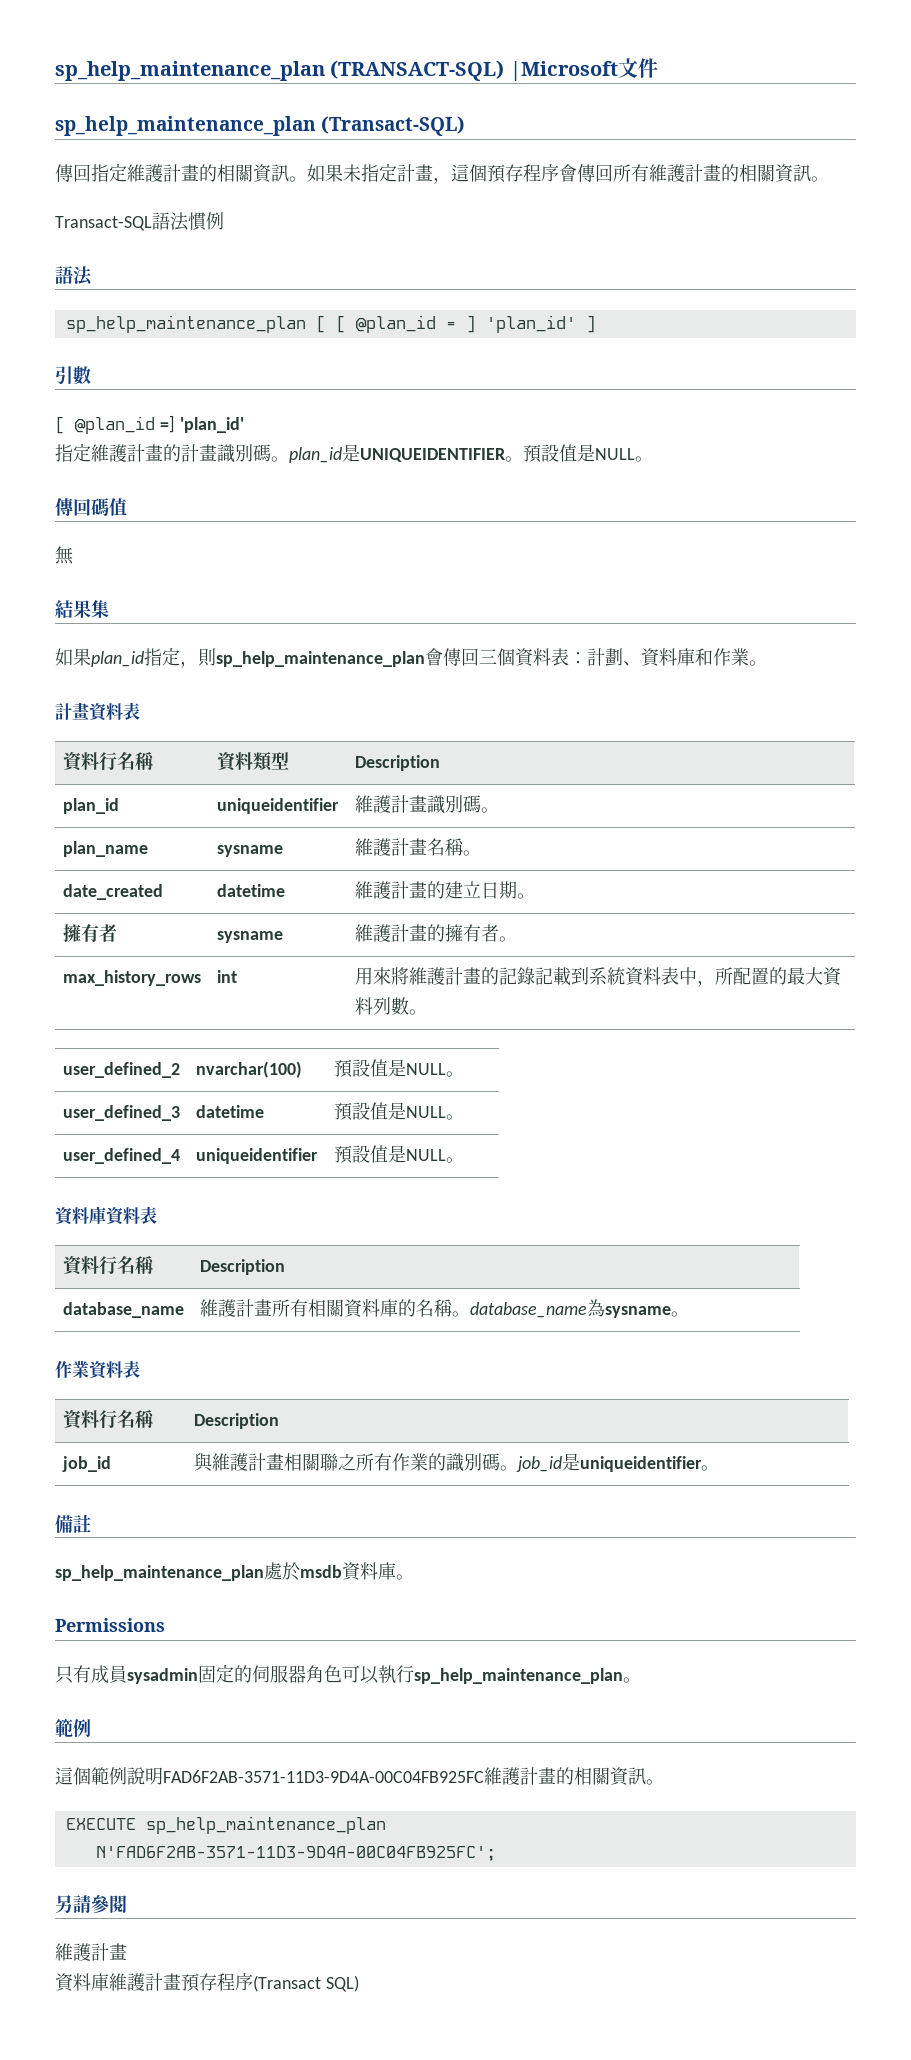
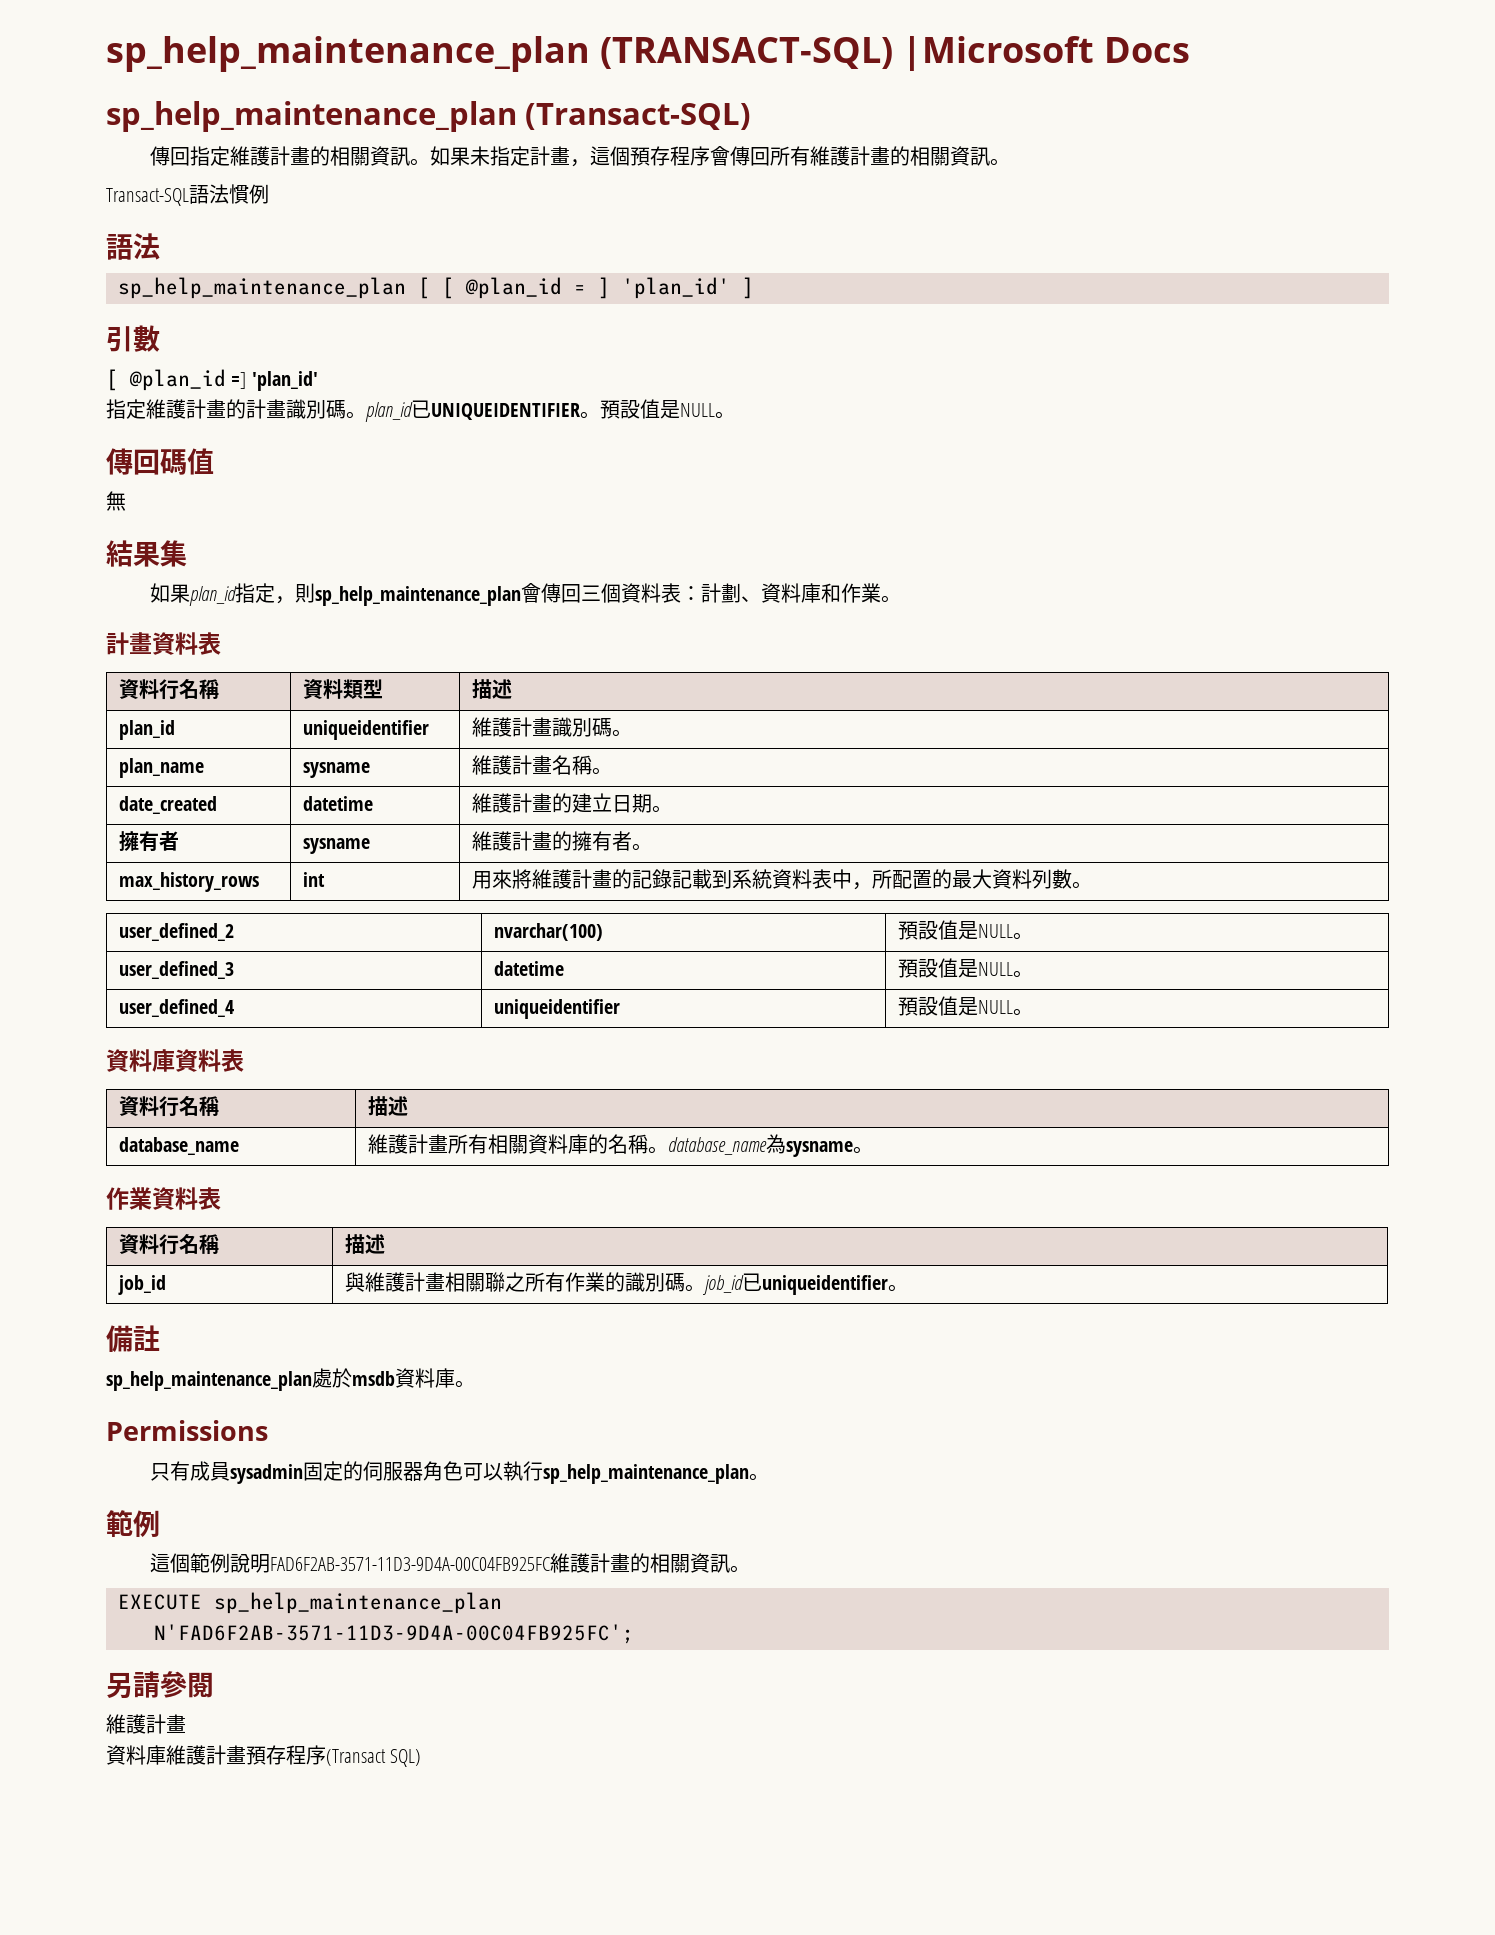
[617,58,658,78] 文件 -> [1104,37,1191,63] Docs
[342,444,360,462] 是 -> [411,400,431,418] 已
[354,755,440,771] Description -> [472,679,513,699] 描述
[199,1259,285,1275] Description -> [368,1096,409,1116] 描述
[193,1413,279,1429] Description -> [345,1234,386,1254] 描述
[561,1453,580,1471] 是 -> [742,1273,763,1291] 已

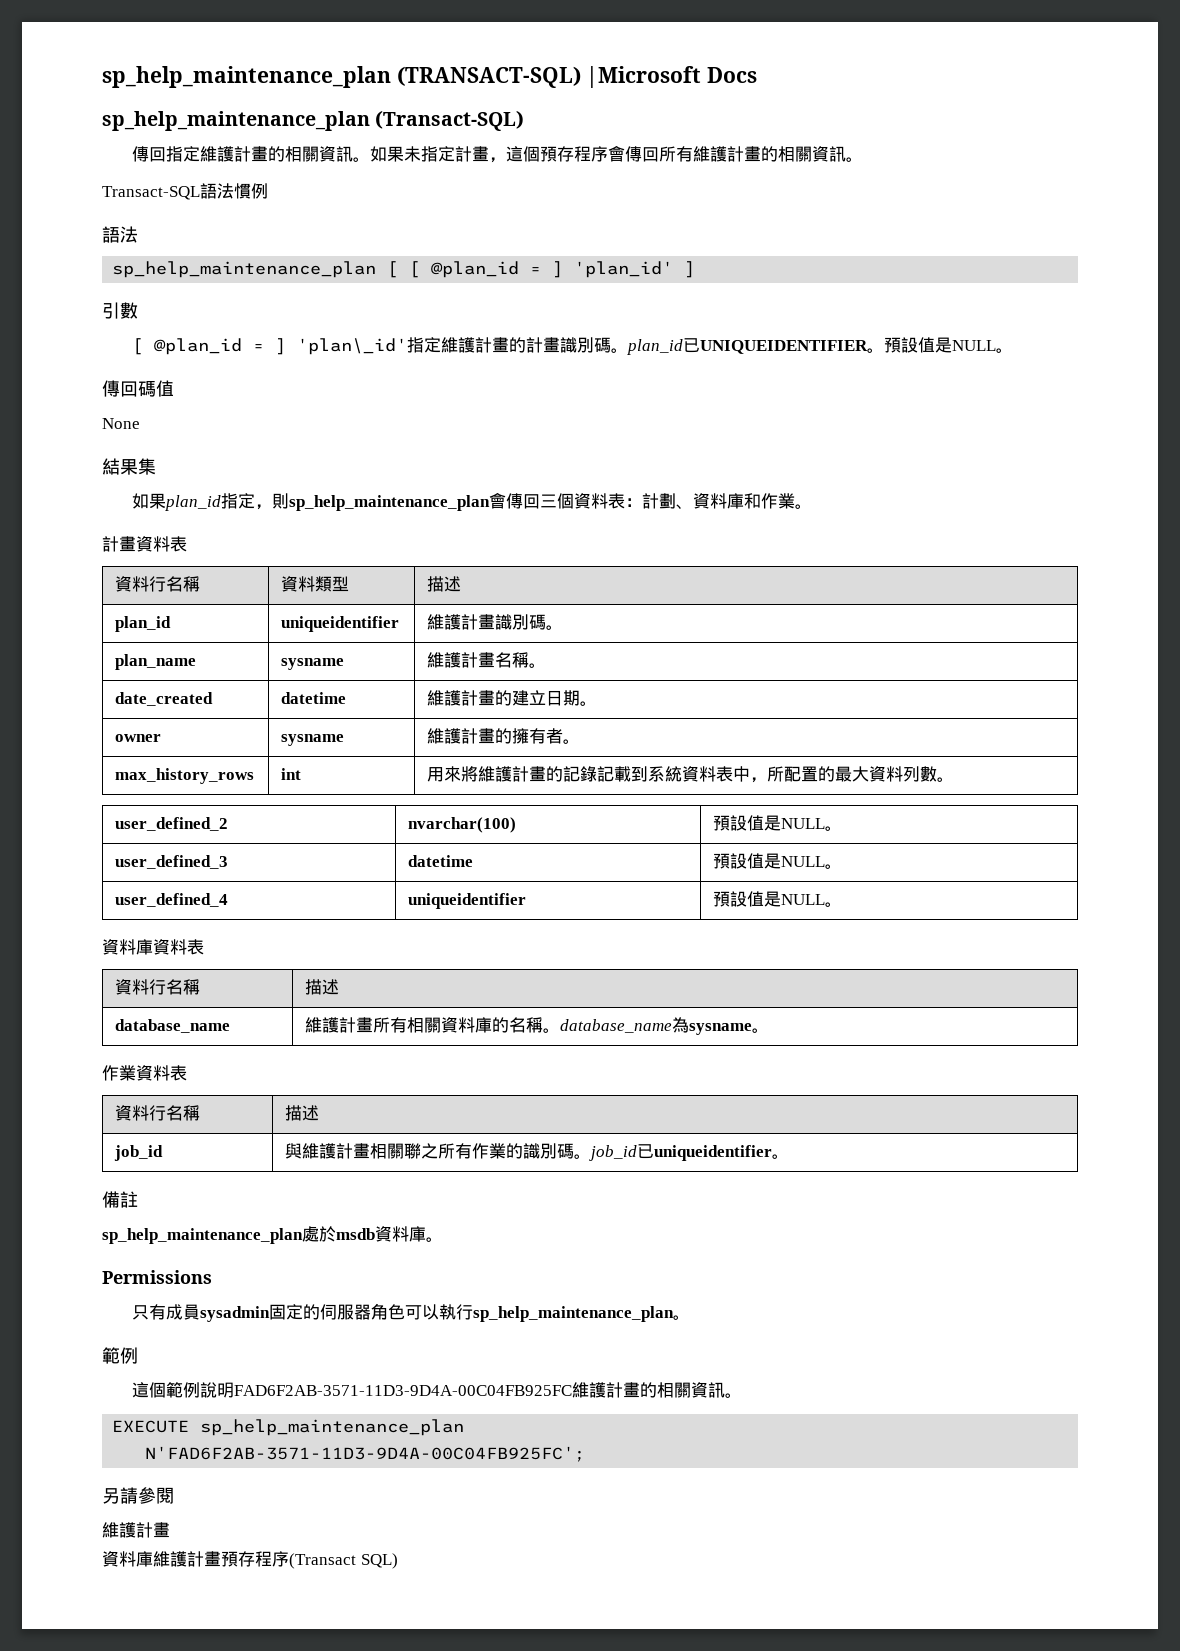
[231,371,318,391] =] 'plan_id' // -> [252,338,407,355] = ] 'plan\_id'
[106,491,126,511] // 無 -> [102,418,140,429] // None
[119,831,180,851] 擁有者 -> [115,734,162,742] owner

